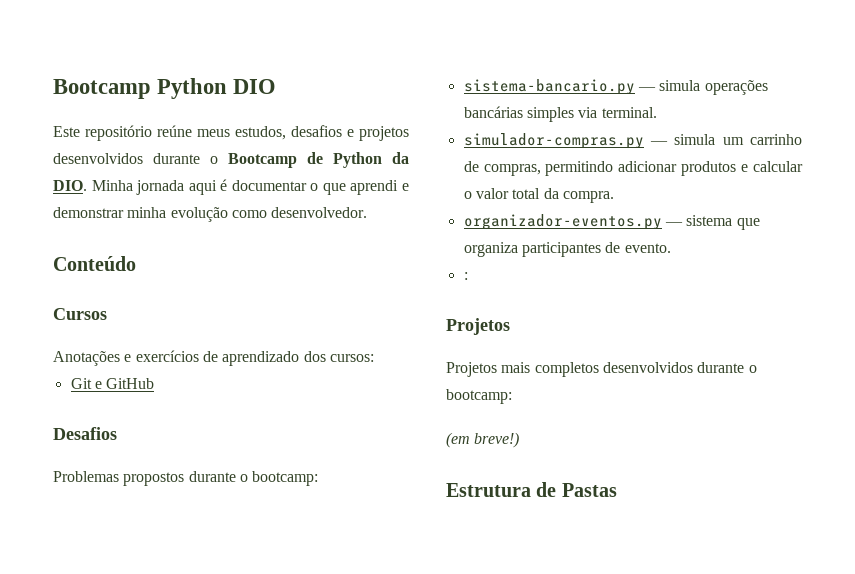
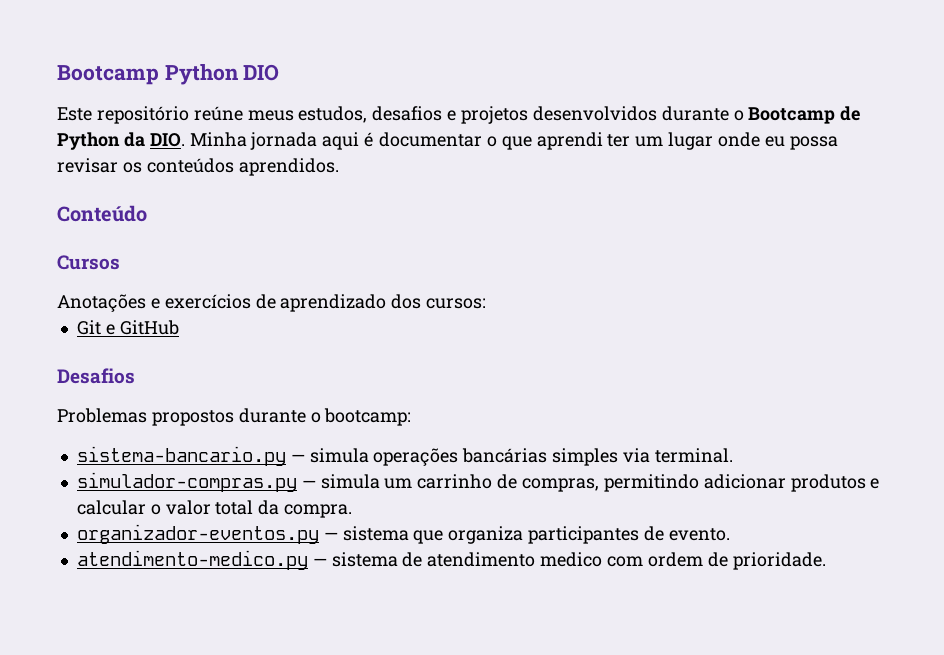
[401,183,409,191] [53,207,368,222] e demonstrar minha evolução como desenvolvedor. -> [607,132,838,150] [57,158,339,176] ter um lugar onde eu possa revisar os conteúdos aprendidos.
[463,272,468,280] [446,318,510,335] [446,362,757,377] [446,389,512,404] [446,432,520,448] [446,482,617,497] : // Projetos // Projetos mais completos desenvolvidos durante o bootcamp: // (em breve!) // Estrutura de Pastas -> [76,550,826,570] atendimento-medico.py — sistema de atendimento medico com ordem de prioridade.

